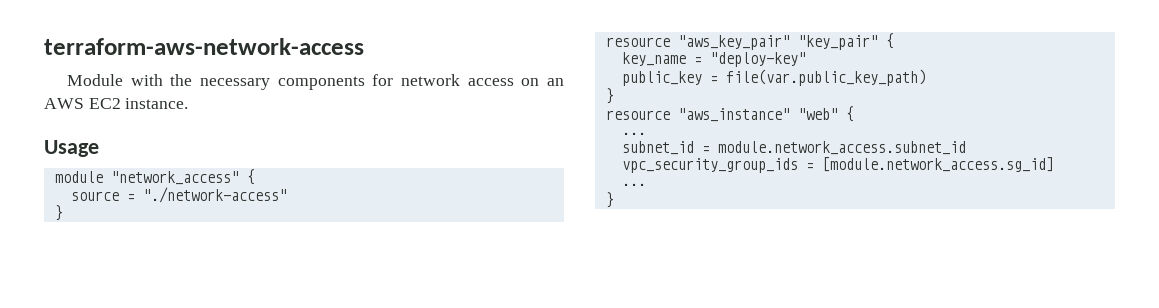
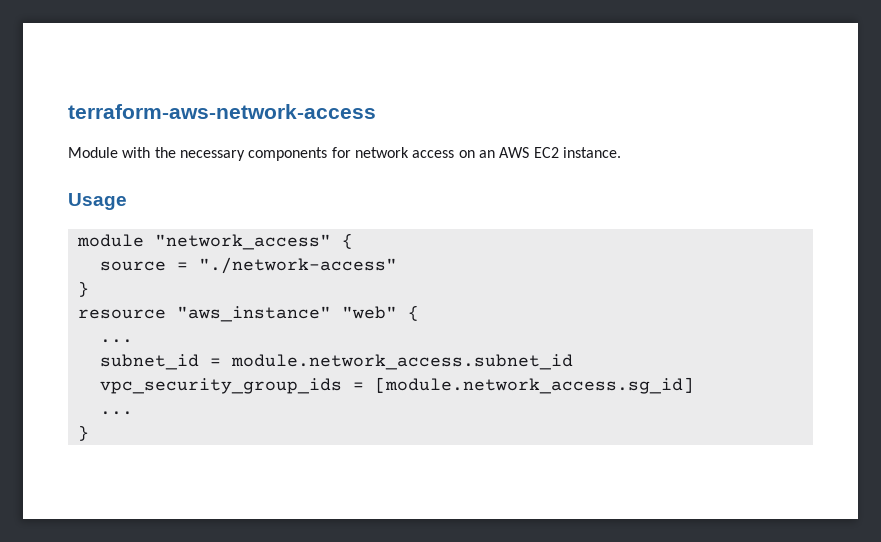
[605,33,894,50] [621,52,806,67] [621,69,926,86] [605,88,614,104] // resource "aws_key_pair" "key_pair" { // key_name = "deploy-key" // public_key = file(var.public_key_path) // } -> (89, 289) none

